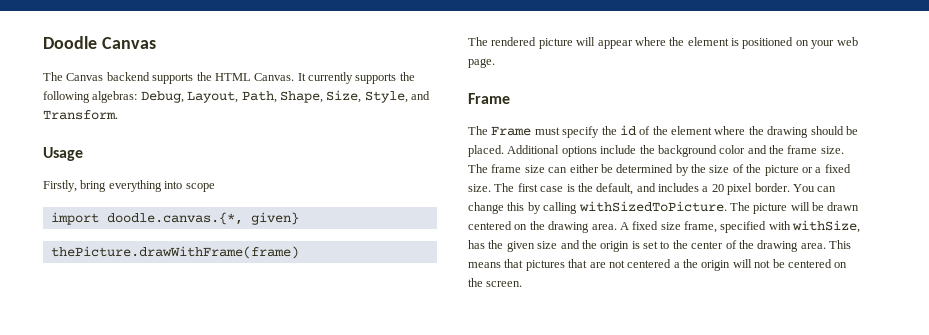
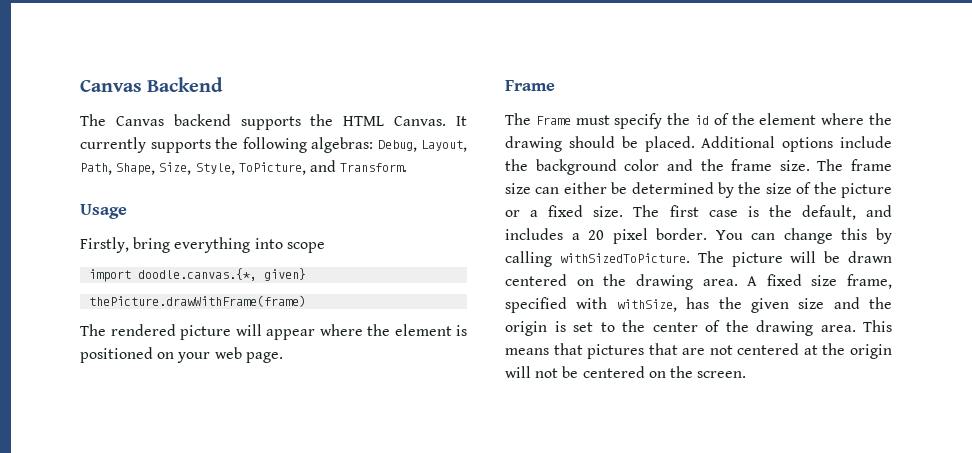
[43,36,156,49] Doodle Canvas -> [80,77,224,92] Canvas Backend
(408, 97) none -> [238,162,306,175] ToPicture,
[673,262,680,268] a -> [803,345,818,355] at

